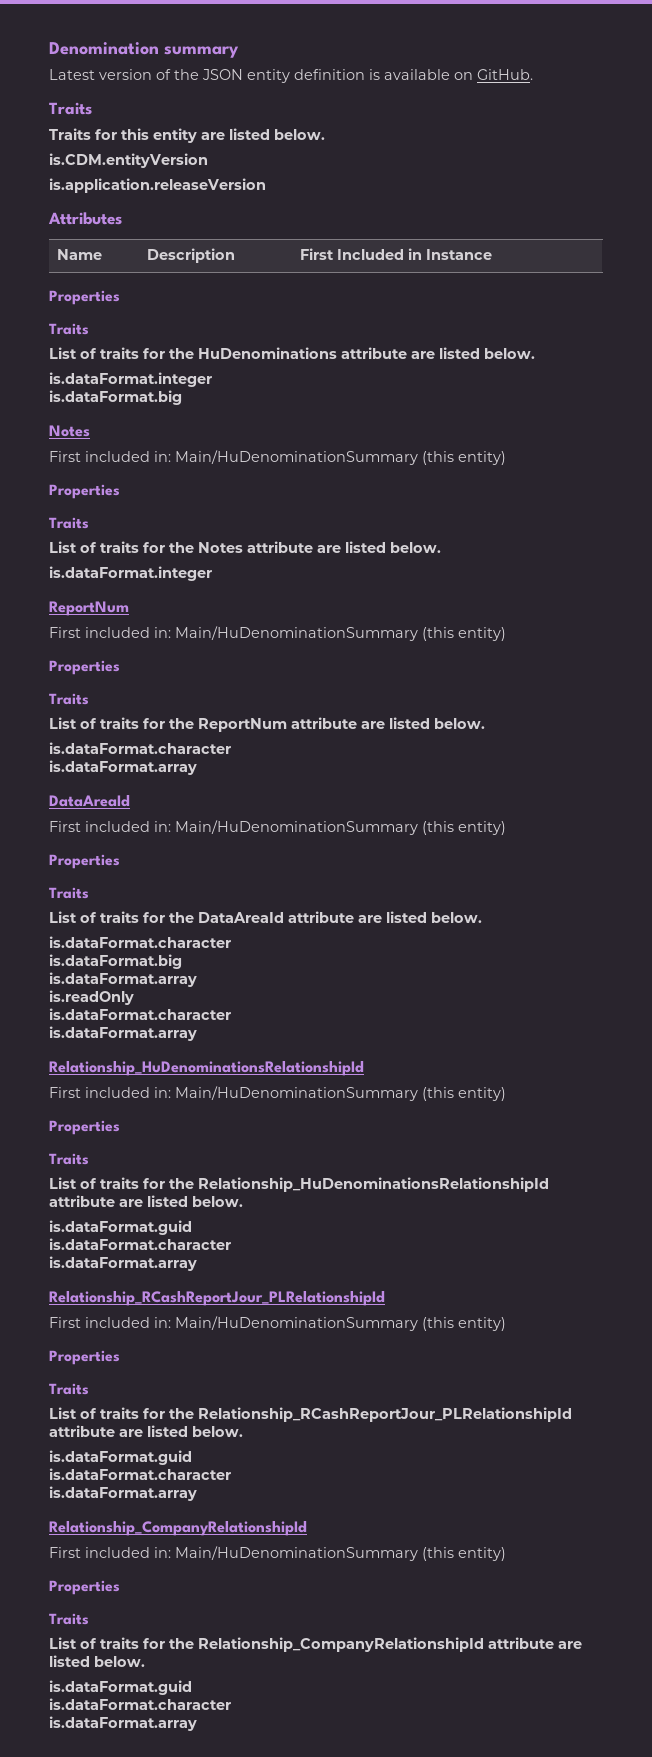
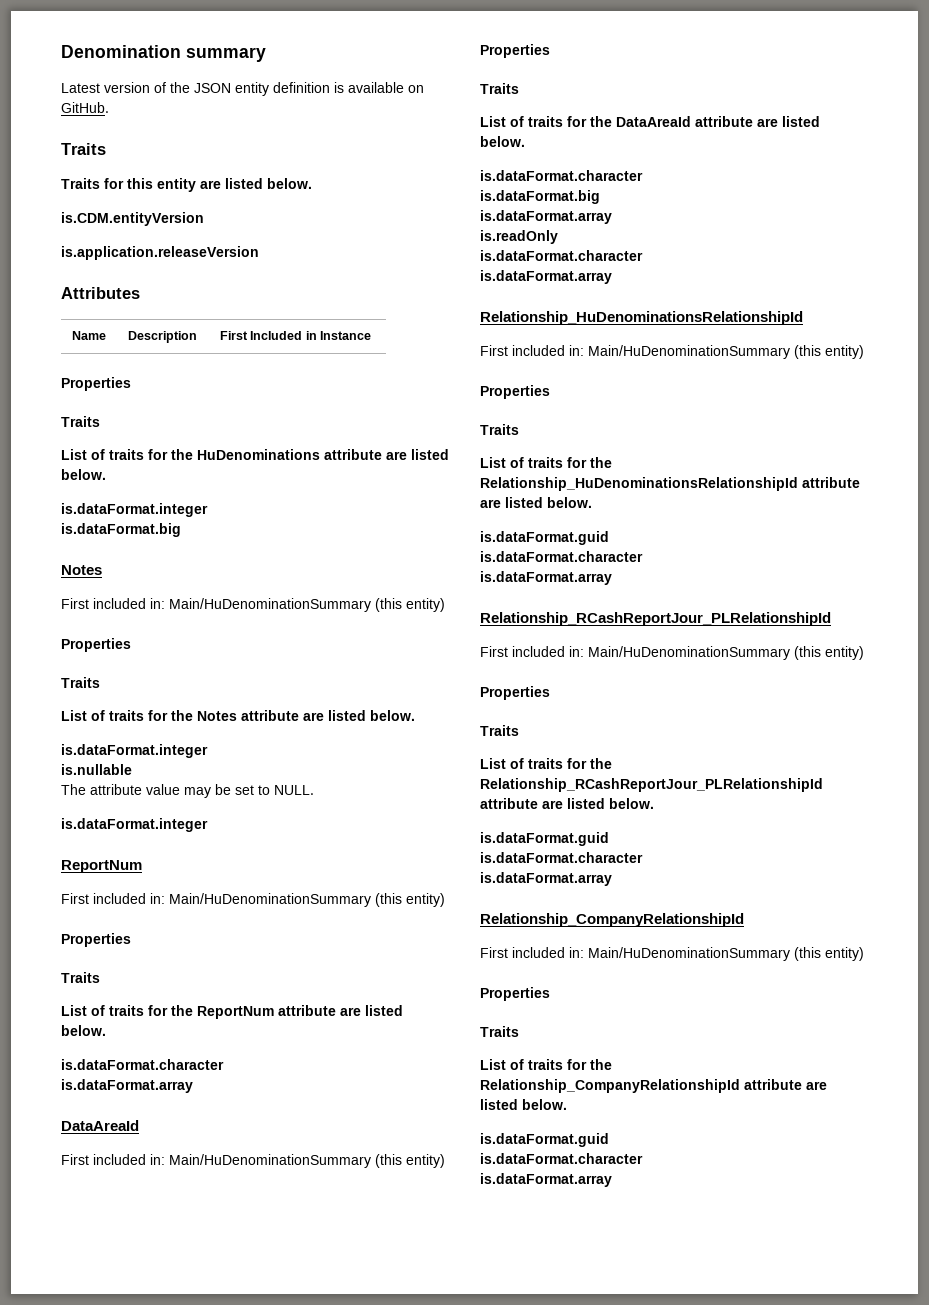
(212, 573) none -> [61,764,132,775] [61,784,314,798] [61,818,208,832] // is.nullable // The attribute value may be set to NULL. // is.dataFormat.integer

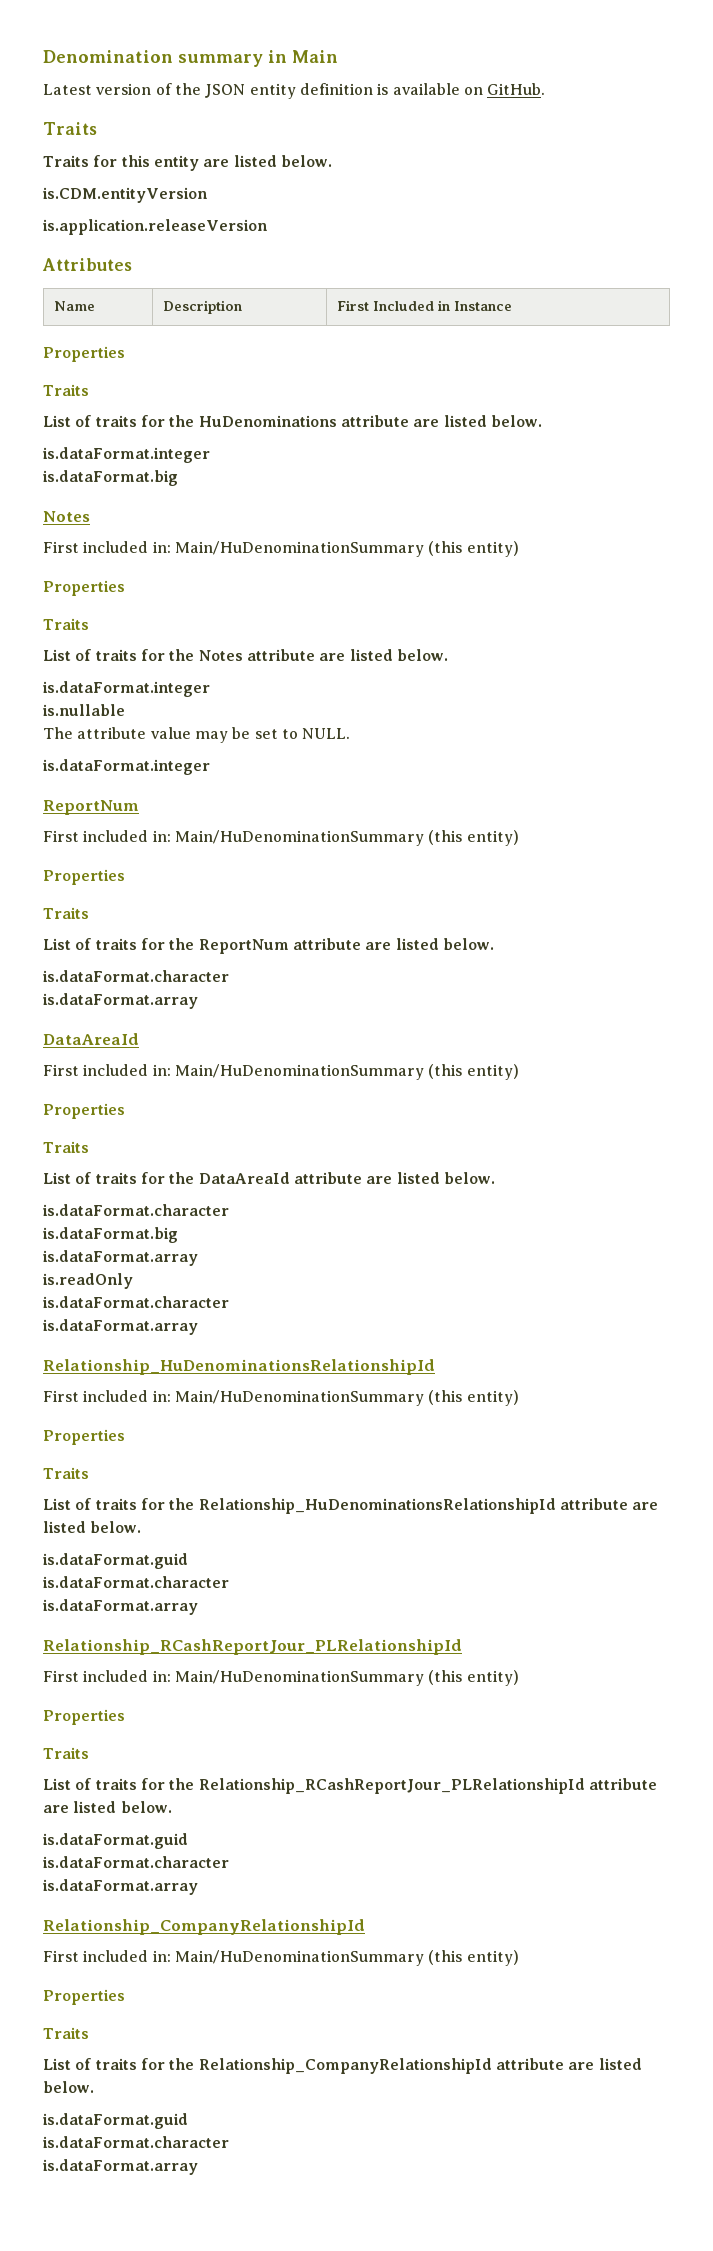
(266, 54) none -> [268,50,338,63] in Main

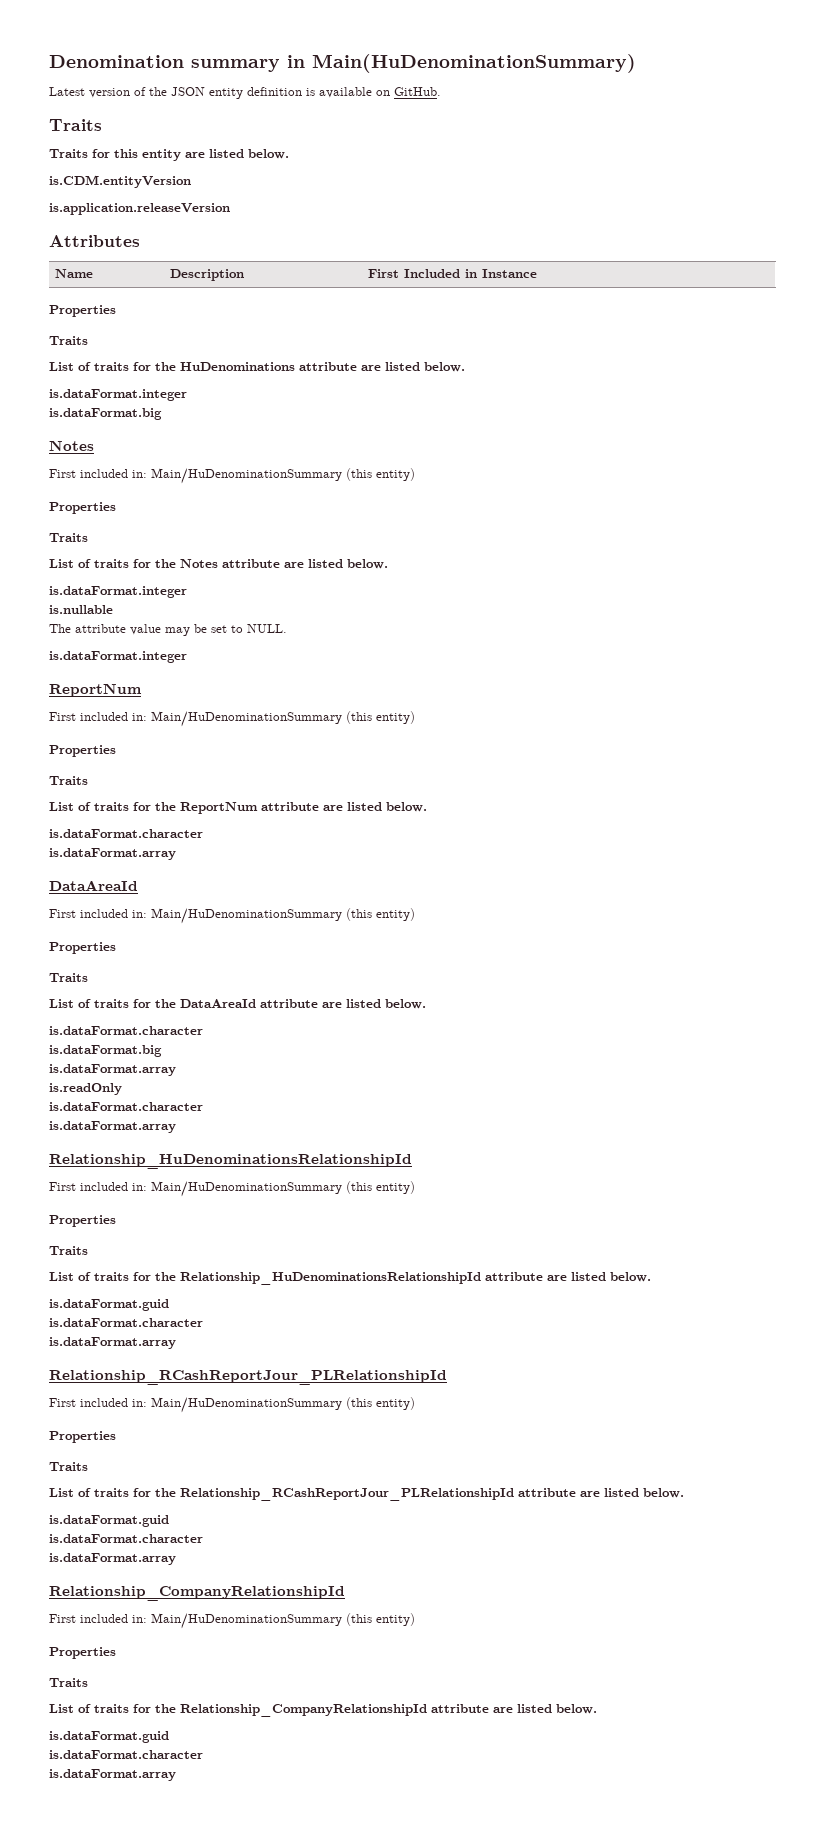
[292,50,338,63] Main -> [312,54,636,73] Main(HuDenominationSummary)

